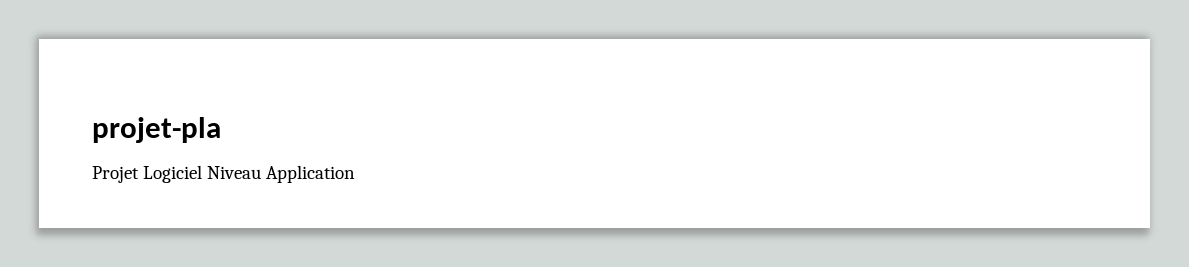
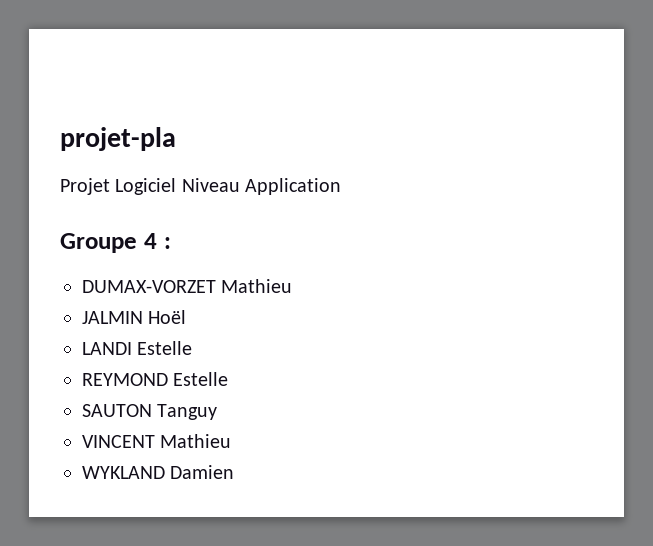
(356, 174) none -> [60,233,171,253] [82,279,293,293] [82,310,187,324] [82,341,193,355] [82,372,229,386] [82,404,218,420] [82,434,232,448] [82,465,235,479] // Groupe 4 : // DUMAX-VORZET Mathieu // JALMIN Hoël // LANDI Estelle // REYMOND Estelle // SAUTON Tanguy // VINCENT Mathieu // WYKLAND Damien

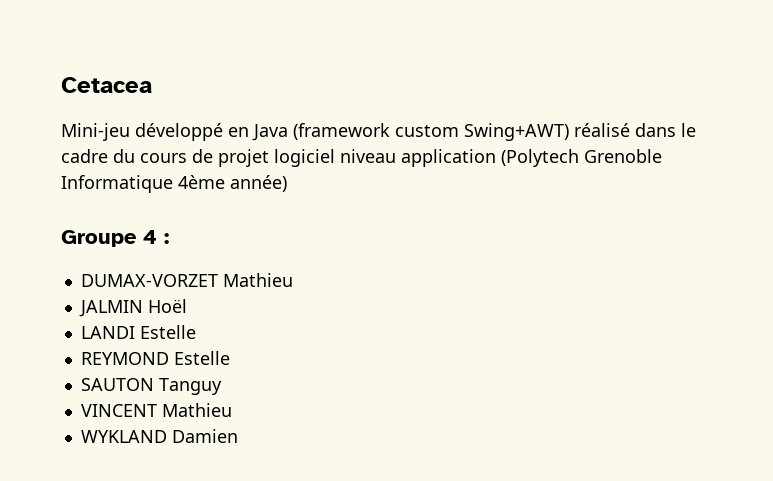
[60,127,176,151] [60,178,342,195] projet-pla // Projet Logiciel Niveau Application -> [61,77,152,93] [61,123,696,141] [61,149,662,167] [61,175,287,193] Cetacea // Mini-jeu développé en Java (framework custom Swing+AWT) réalisé dans le cadre du cours de projet logiciel niveau application (Polytech Grenoble Informatique 4ème année)

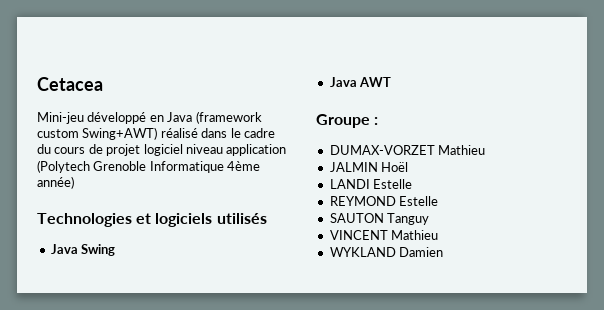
(287, 183) none -> [37,213,267,227] [50,244,116,256] [329,77,392,87] // Technologies et logiciels utilisés // Java Swing // Java AWT
[143,230,157,244] 4 -> (370, 121) none

